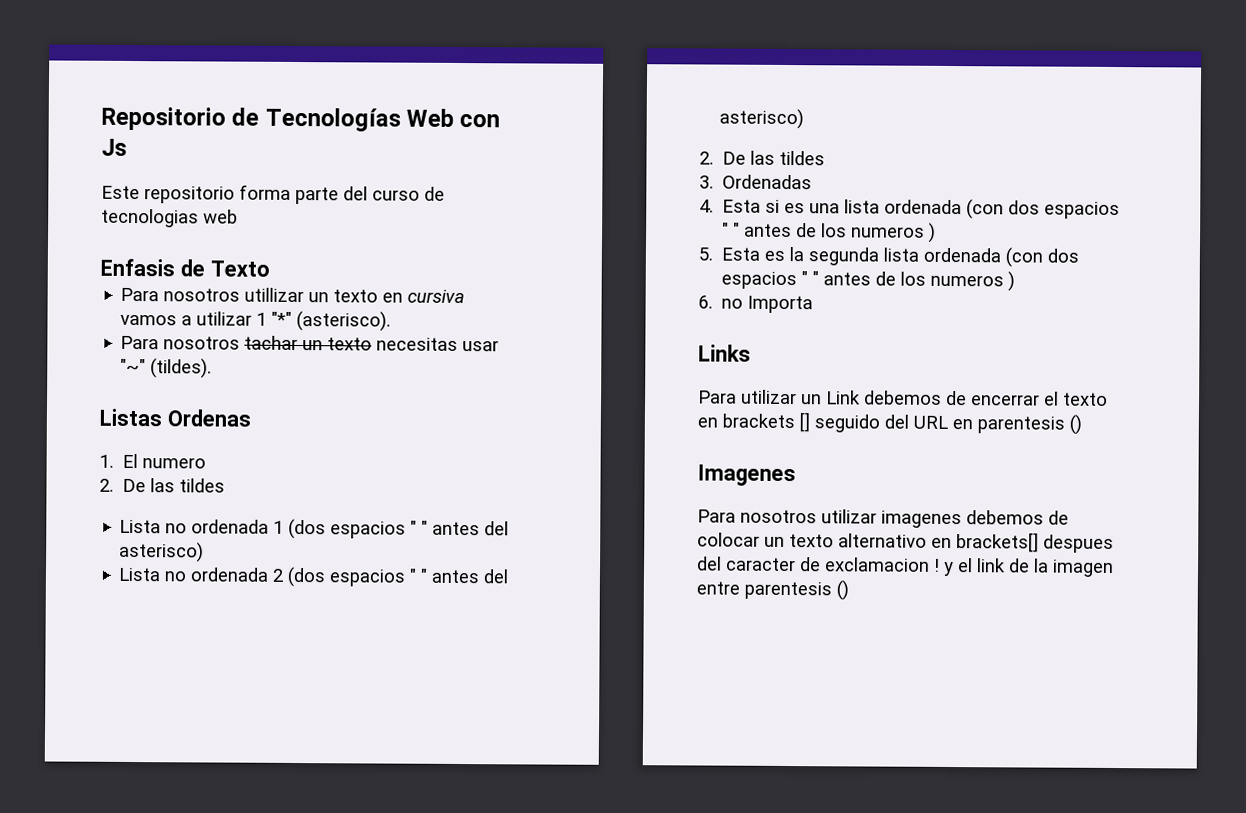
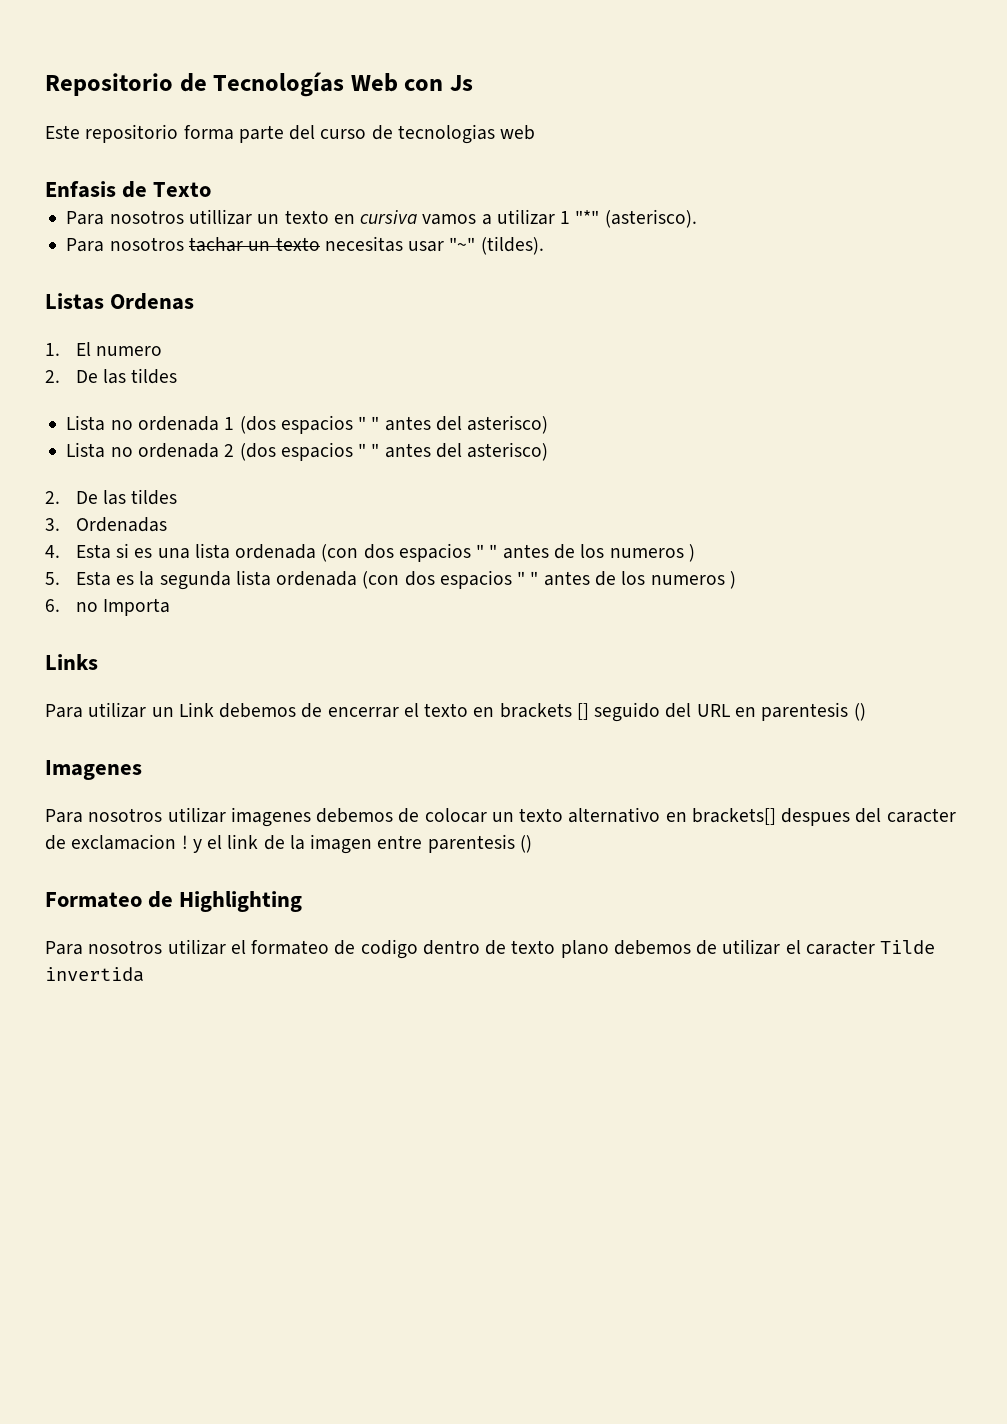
(849, 590) none -> [45,891,303,912] [45,939,936,959] [45,967,144,982] // Formateo de Highlighting // Para nosotros utilizar el formateo de codigo dentro de texto plano debemos de utilizar el caracter Tilde invertida

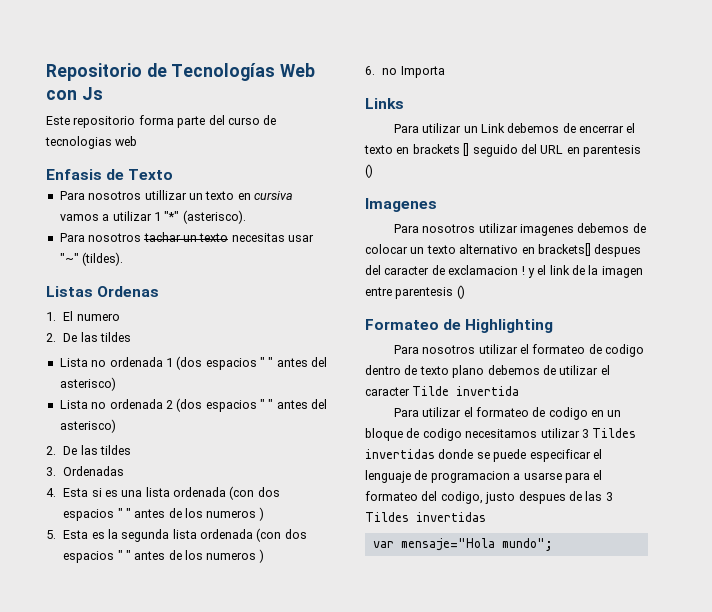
(144, 974) none -> [393,407,622,420] [365,428,637,441] [365,449,602,462] [365,470,603,483] [365,491,613,504] [365,512,486,522] [372,538,553,551] // Para utilizar el formateo de codigo en un bloque de codigo necesitamos utilizar 3 Tildes invertidas donde se puede especificar el lenguaje de programacion a usarse para el formateo del codigo, justo despues de las 3 Tildes invertidas // var mensaje="Hola mundo";

